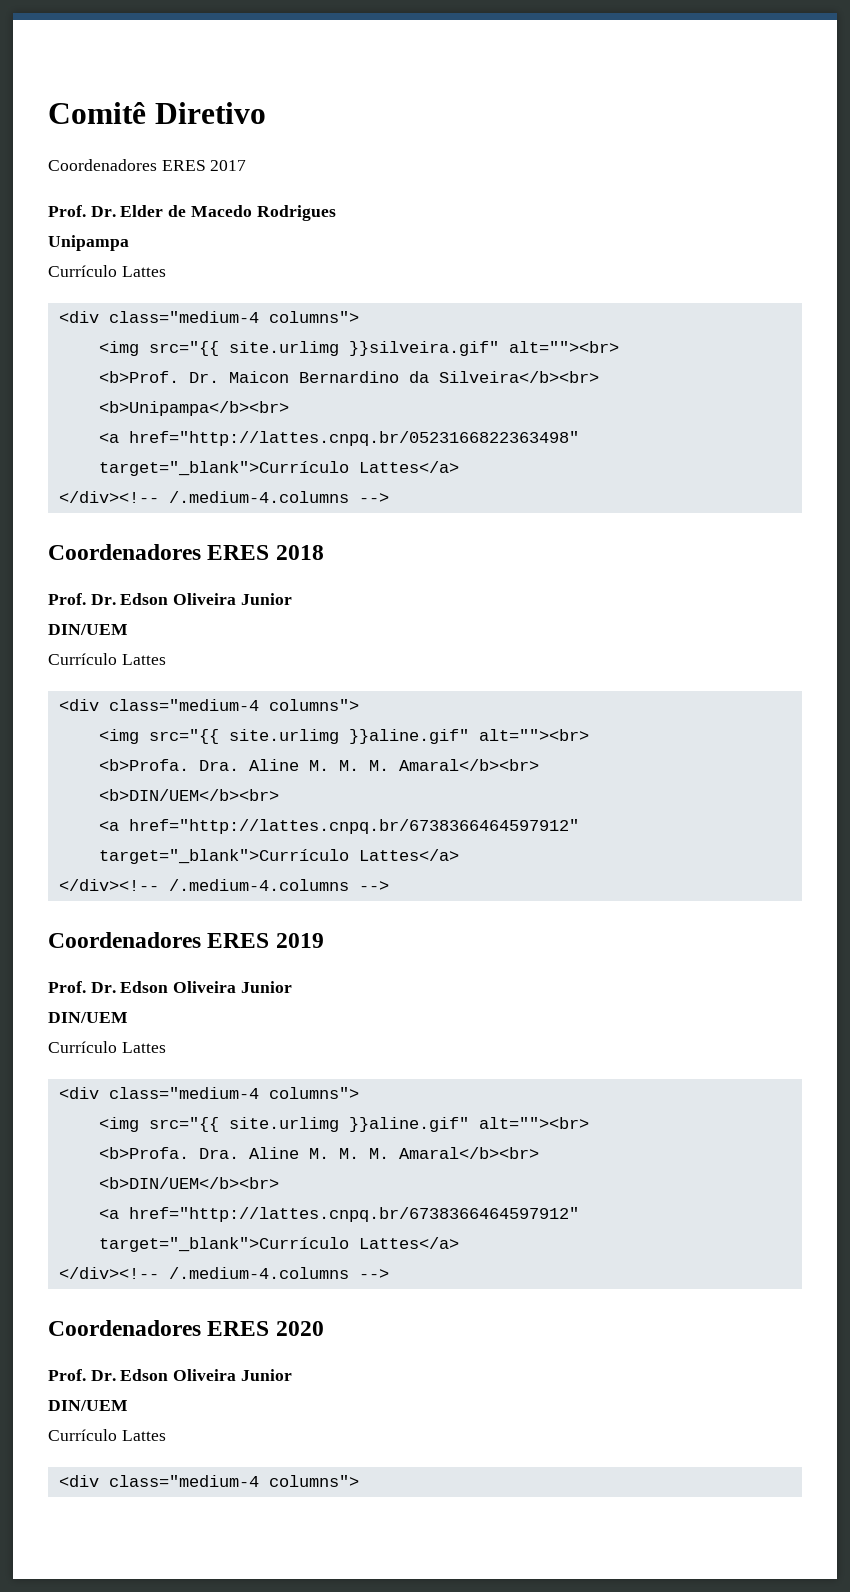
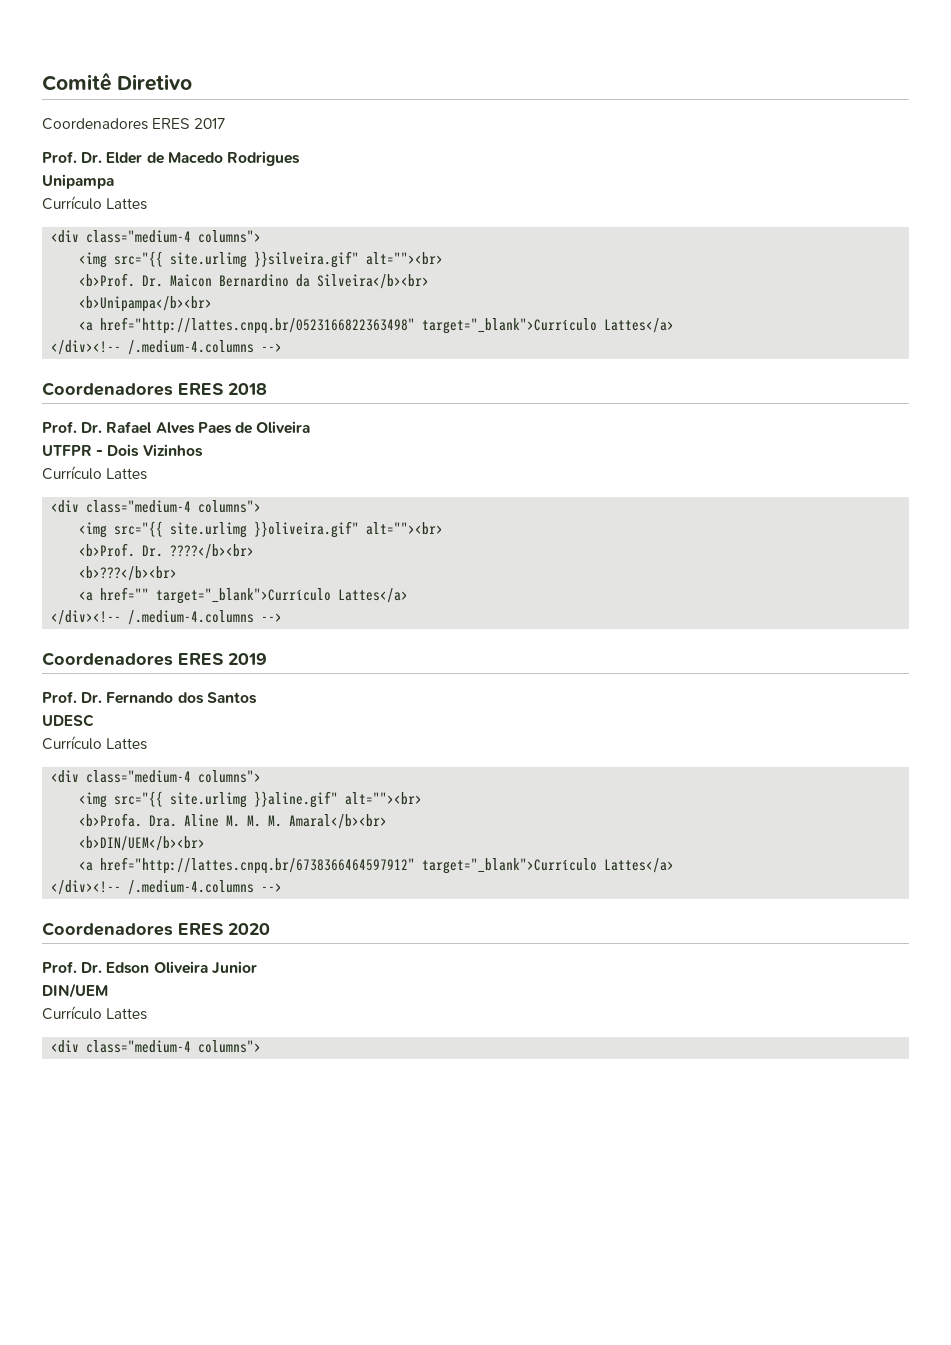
[120,593,292,605] [48,624,128,635] [48,653,166,665] [58,699,359,711] [98,729,589,744] [98,759,539,771] [98,789,279,801] [98,819,579,834] Edson Oliveira Junior // DIN/UEM // Currículo Lattes // <div class="medium-4 columns"> // <img src="{{ site.urlimg }}aline.gif" alt=""><br> // <b>Profa. Dra. Aline M. M. M. Amaral</b><br> // <b>DIN/UEM</b><br> // <a href="http://lattes.cnpq.br/6738366464597912" -> [106,421,311,434] [42,444,203,457] [42,466,148,480] [51,500,262,513] [79,521,444,538] [79,543,255,559] [79,566,178,581] [79,587,150,601] Rafael Alves Paes de Oliveira // UTFPR - Dois Vizinhos // Currículo Lattes // <div class="medium-4 columns"> // <img src="{{ site.urlimg }}oliveira.gif" alt=""><br> // <b>Prof. Dr. ????</b><br> // <b>???</b><br> // <a href=""
[120,981,292,993] [48,1012,128,1023] Edson Oliveira Junior // DIN/UEM -> [106,692,257,704] [42,714,94,727] Fernando dos Santos // UDESC

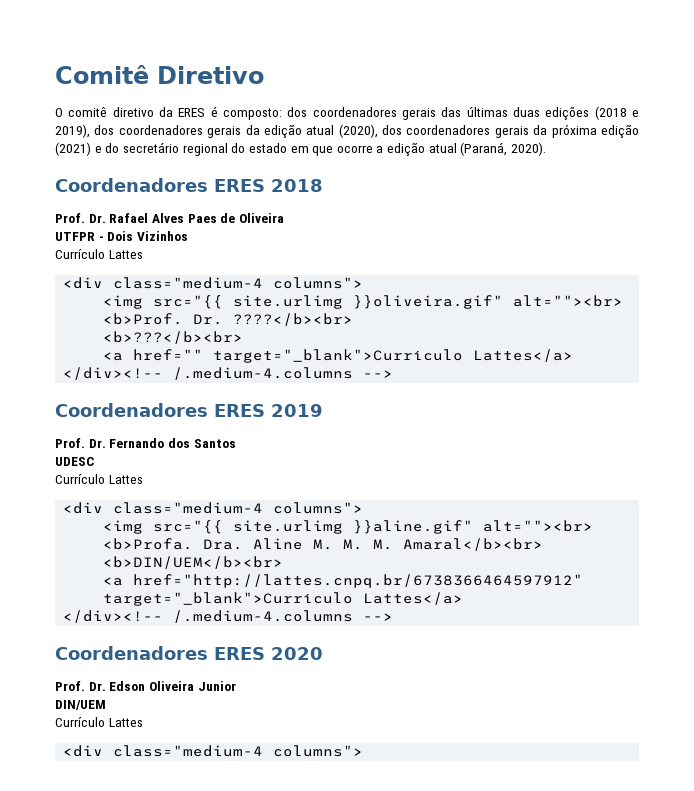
[42,118,226,130] [42,151,300,166] [42,174,114,189] [42,196,148,210] [51,230,262,243] [79,251,444,268] [79,273,430,289] [79,296,213,312] [79,317,675,334] [51,340,283,355] Coordenadores ERES 2017 // Prof. Dr. Elder de Macedo Rodrigues // Unipampa // Currículo Lattes // <div class="medium-4 columns"> // <img src="{{ site.urlimg }}silveira.gif" alt=""><br> // <b>Prof. Dr. Maicon Bernardino da Silveira</b><br> // <b>Unipampa</b><br> // <a href="http://lattes.cnpq.br/0523166822363498" target="_blank">Currículo Lattes</a> // </div><!-- /.medium-4.columns --> -> [55,106,639,120] [55,124,639,138] [55,142,547,156] O comitê diretivo da ERES é composto: dos coordenadores gerais das últimas duas edições (2018 e 2019), dos coordenadores gerais da edição atual (2020), dos coordenadores gerais da próxima edição (2021) e do secretário regional do estado em que ocorre a edição atual (Paraná, 2020).

